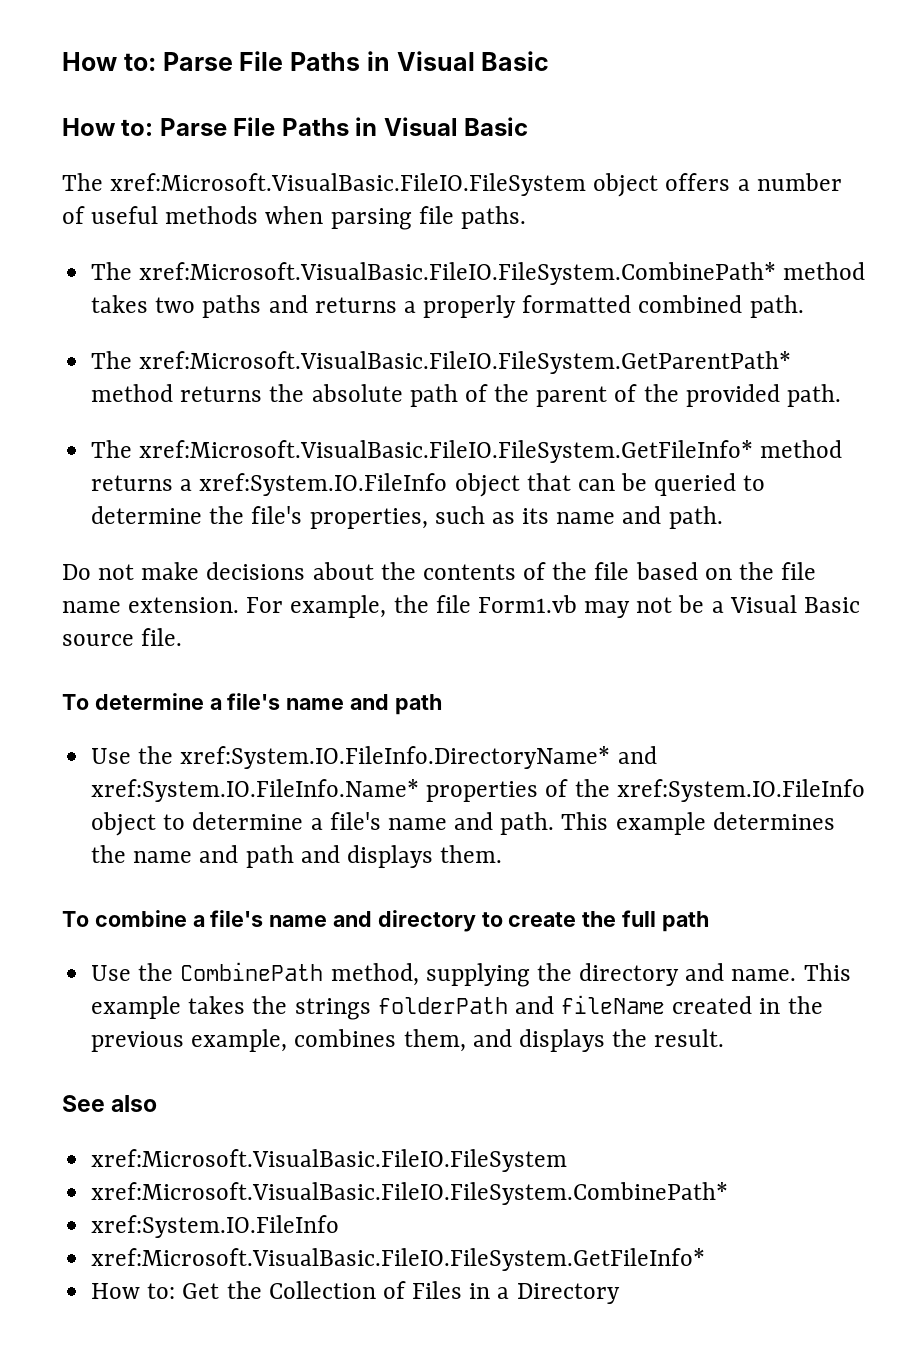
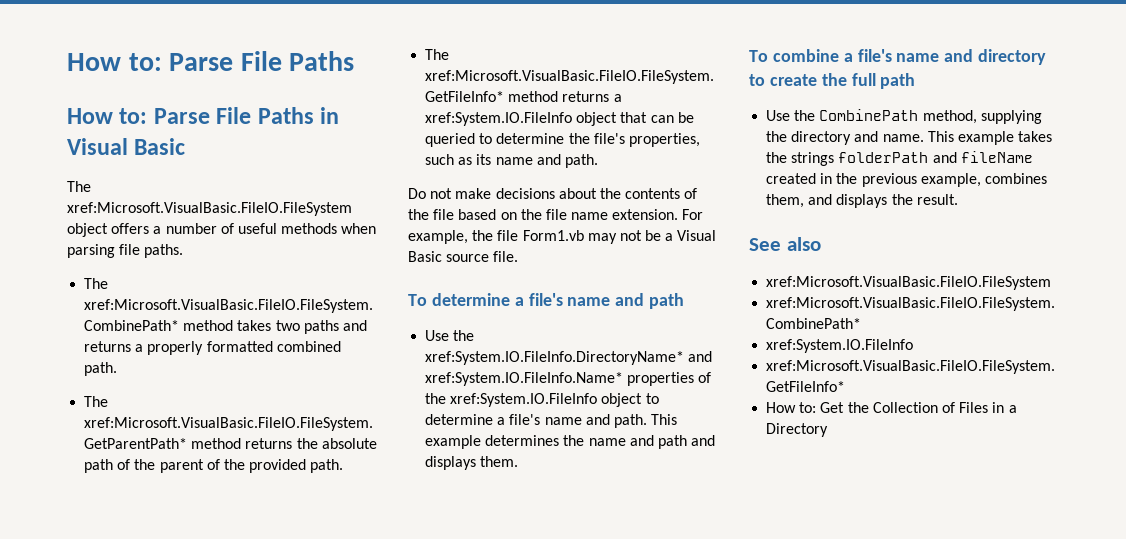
[62,51,550,71] How to: Parse File Paths in Visual Basic -> [67,51,355,71] How to: Parse File Paths

